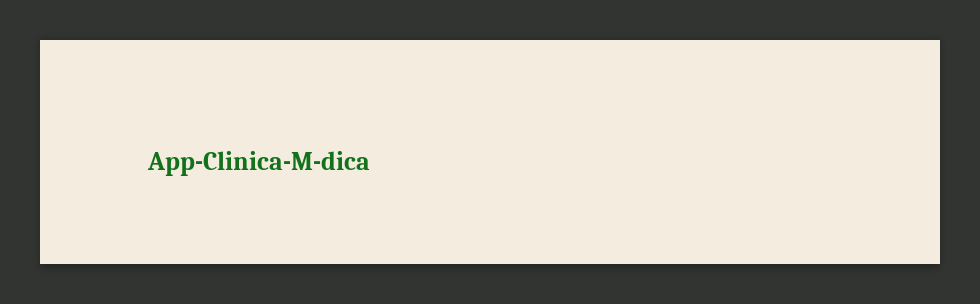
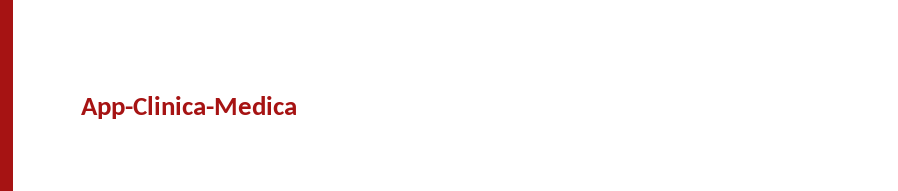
[147,151,370,176] App-Clinica-M-dica -> [81,96,297,119] App-Clinica-Medica

